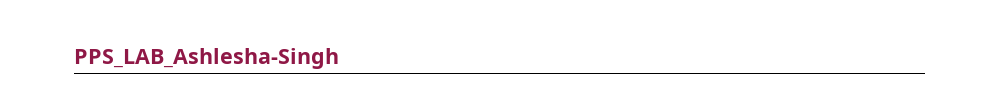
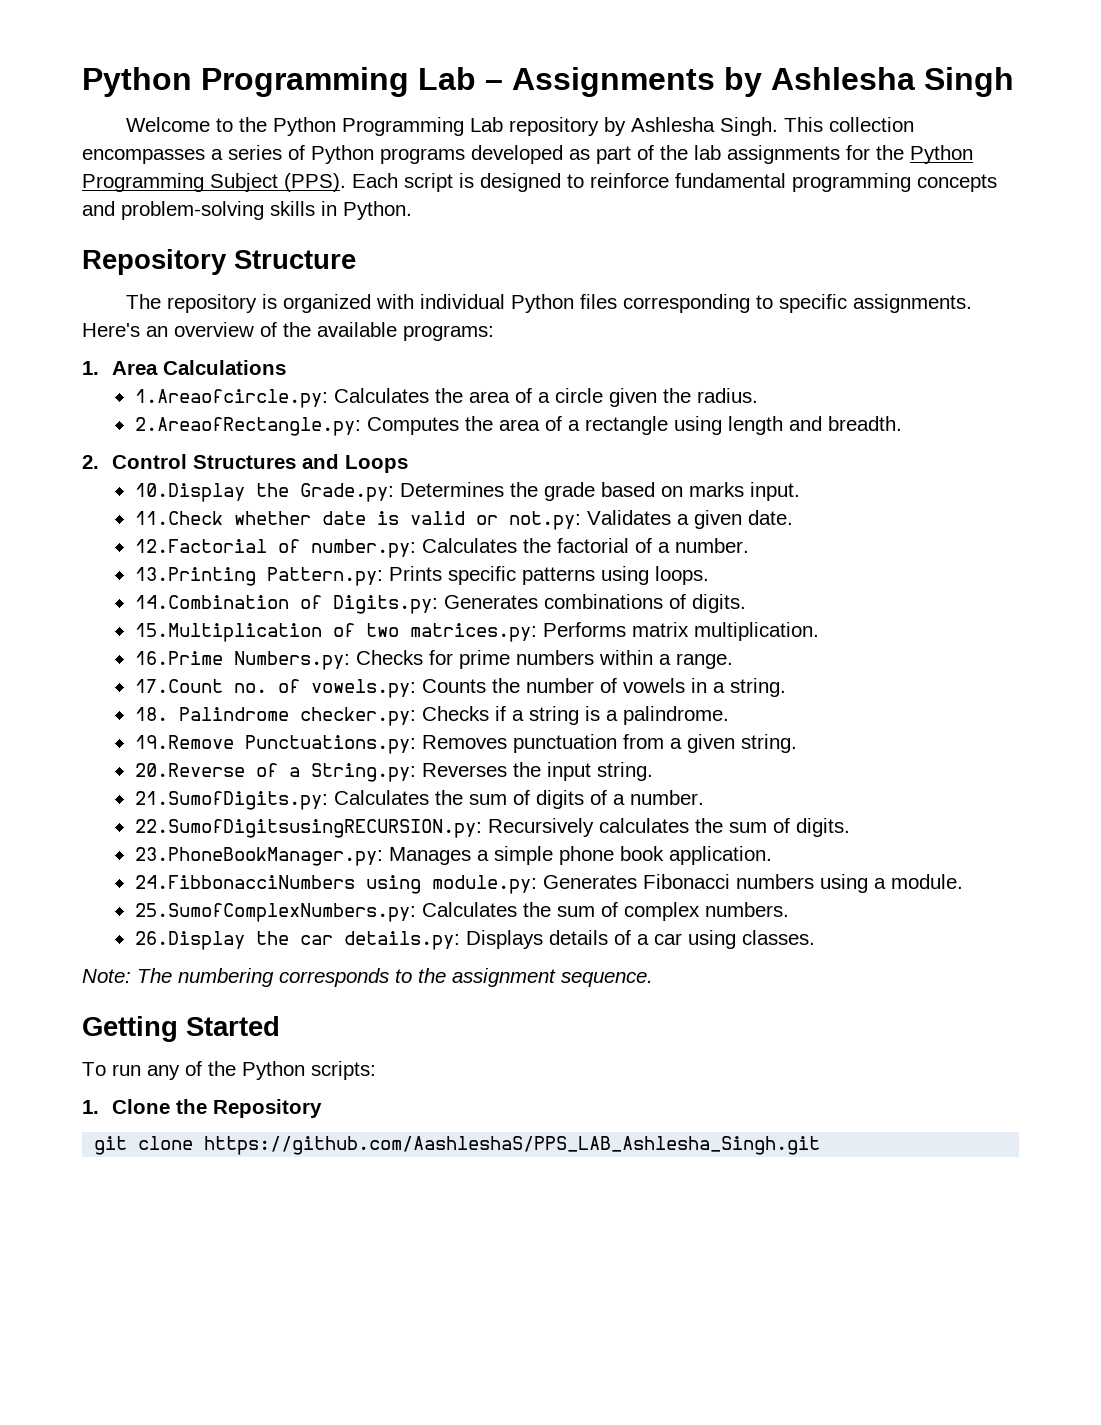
[74,48,339,69] PPS_LAB_Ashlesha-Singh -> [82,67,1014,97] [125,117,914,136] [82,145,973,164] [82,173,997,192] [82,201,412,220] [82,249,356,275] [125,294,972,313] [82,322,494,341] [82,360,286,375] [134,388,758,408] [134,416,902,436] [82,454,408,473] [134,482,800,502] [134,510,793,530] [134,538,749,558] [134,566,709,586] [134,594,746,614] [134,622,819,642] [134,650,733,670] [134,678,786,698] [134,706,729,726] [134,734,797,754] [134,762,653,782] [134,790,704,810] [134,818,850,838] [134,846,772,866] [134,874,963,894] [134,902,789,922] [134,930,815,950] [82,968,653,987] [82,1016,280,1042] [82,1061,376,1080] [82,1099,322,1118] [94,1136,821,1155] Python Programming Lab – Assignments by Ashlesha Singh // Welcome to the Python Programming Lab repository by Ashlesha Singh. This collection encompasses a series of Python programs developed as part of the lab assignments for the Python Programming Subject (PPS). Each script is designed to reinforce fundamental programming concepts and problem-solving skills in Python. // Repository Structure // The repository is organized with individual Python files corresponding to specific assignments. Here's an overview of the available programs: // 1. Area Calculations // 1.Areaofcircle.py: Calculates the area of a circle given the radius. // 2.AreaofRectangle.py: Computes the area of a rectangle using length and breadth. // 2. Control Structures and Loops // 10.Display the Grade.py: Determines the grade based on marks input. // 11.Check whether date is valid or not.py: Validates a given date. // 12.Factorial of number.py: Calculates the factorial of a number. // 13.Printing Pattern.py: Prints specific patterns using loops. // 14.Combination of Digits.py: Generates combinations of digits. // 15.Multiplication of two matrices.py: Performs matrix multiplication. // 16.Prime Numbers.py: Checks for prime numbers within a range. // 17.Count no. of vowels.py: Counts the number of vowels in a string. // 18. Palindrome checker.py: Checks if a string is a palindrome. // 19.Remove Punctuations.py: Removes punctuation from a given string. // 20.Reverse of a String.py: Reverses the input string. // 21.SumofDigits.py: Calculates the sum of digits of a number. // 22.SumofDigitsusingRECURSION.py: Recursively calculates the sum of digits. // 23.PhoneBookManager.py: Manages a simple phone book application. // 24.FibbonacciNumbers using module.py: Generates Fibonacci numbers using a module. // 25.SumofComplexNumbers.py: Calculates the sum of complex numbers. // 26.Display the car details.py: Displays details of a car using classes. // Note: The numbering corresponds to the assignment sequence. // Getting Started // To run any of the Python scripts: // 1. Clone the Repository // git clone https://github.com/AashleshaS/PPS_LAB_Ashlesha_Singh.git

